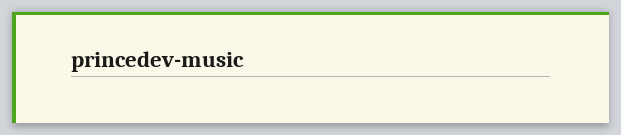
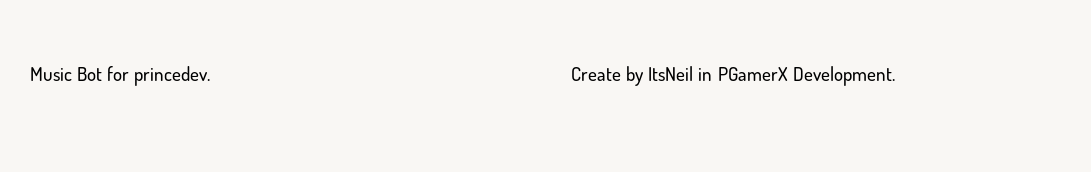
[71,51,244,72] princedev-music -> [30,66,211,86] [571,66,895,86] Music Bot for princedev. // Create by ItsNeil in PGamerX Development.

